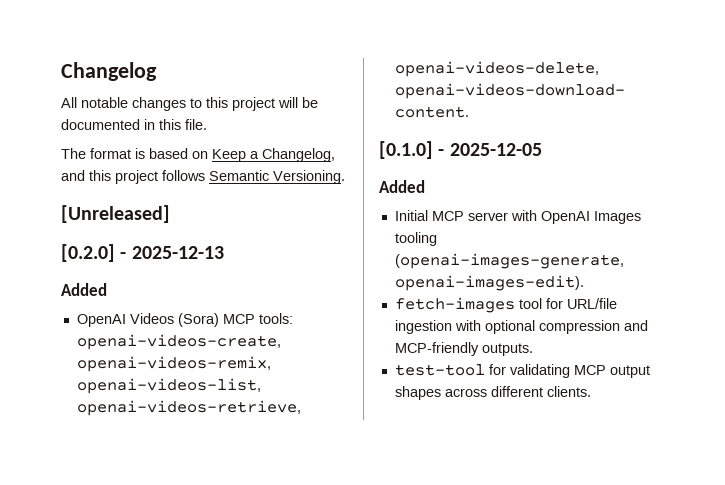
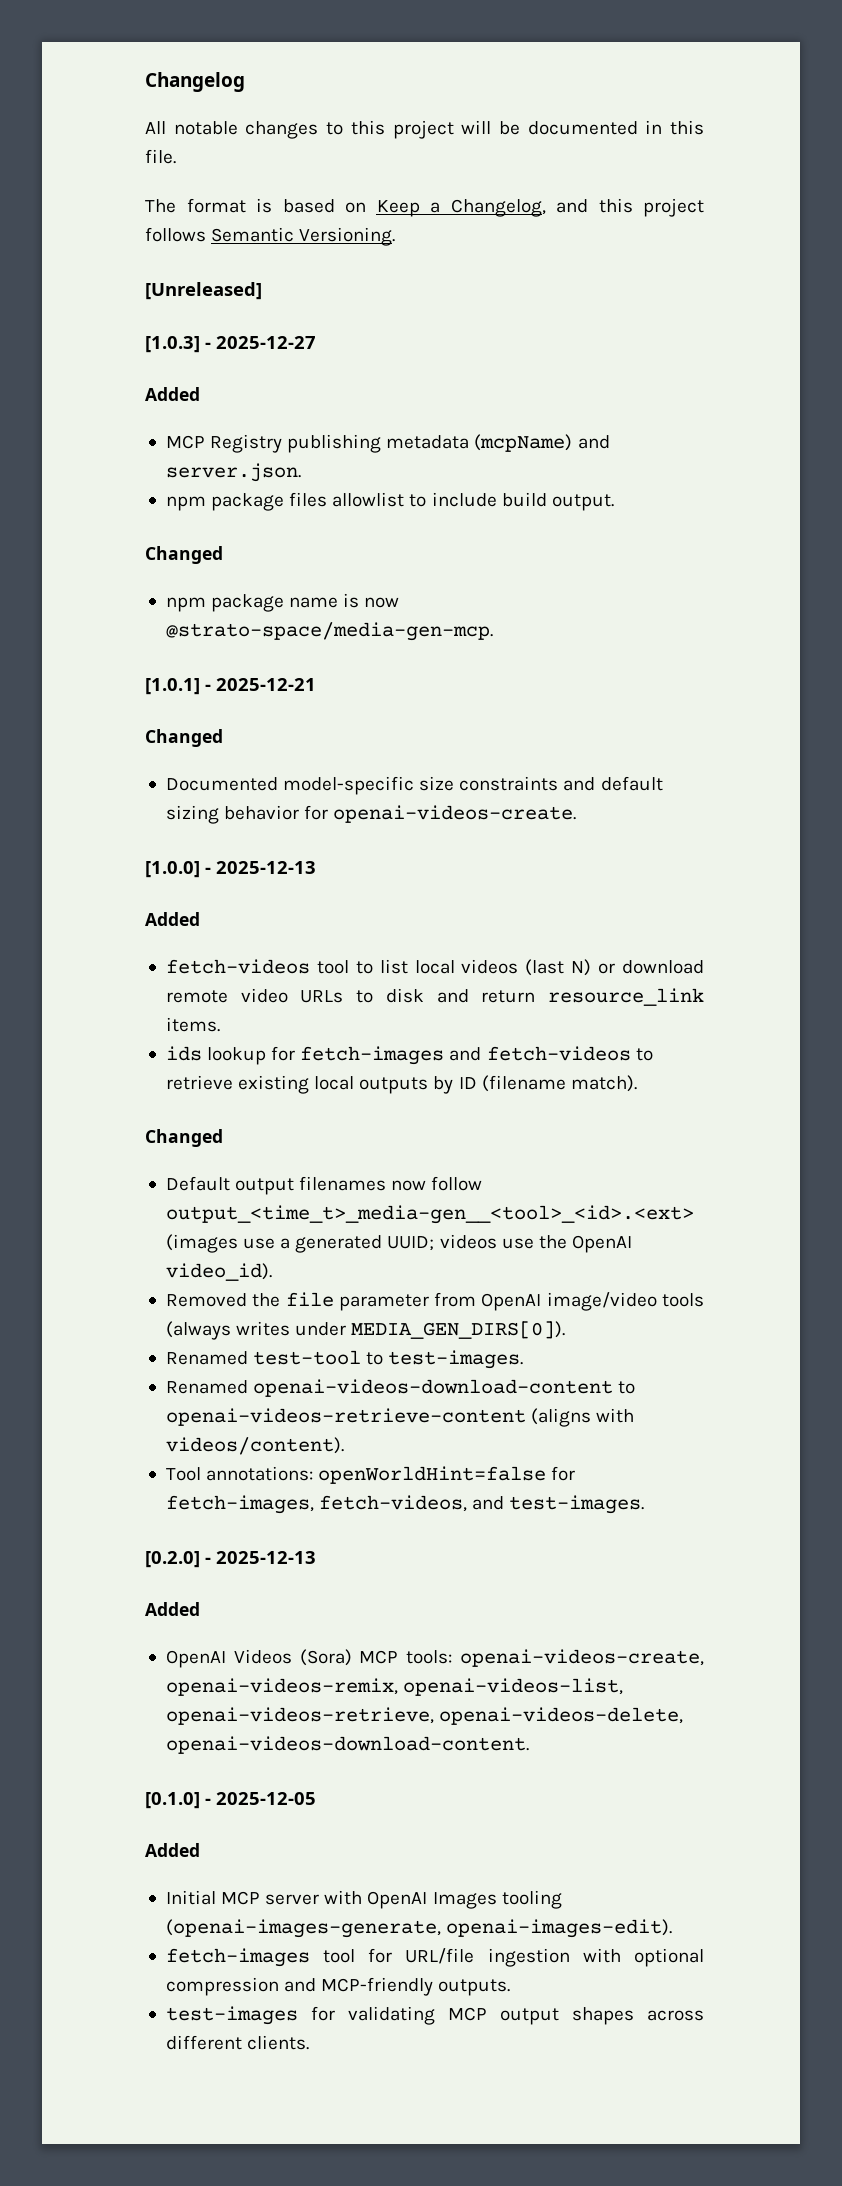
(170, 214) none -> [145,336,316,353] [145,387,200,401] [165,434,610,453] [165,463,301,482] [165,492,614,511] [145,546,223,564] [165,593,400,612] [165,622,493,641] [145,678,316,695] [145,729,223,747] [165,776,663,795] [165,805,577,824] [145,861,316,878] [145,912,200,926] [165,959,704,976] [165,988,704,1006] [165,1017,220,1032] [165,1046,653,1065] [165,1075,637,1094] [145,1129,223,1147] [165,1176,483,1195] [165,1205,694,1224] [165,1234,632,1253] [165,1263,272,1281] [165,1292,705,1311] [165,1321,566,1340] [165,1350,524,1369] [165,1379,636,1397] [165,1408,635,1427] [165,1437,344,1455] [165,1466,576,1484] [165,1495,645,1514] // [1.0.3] - 2025-12-27 // Added // MCP Registry publishing metadata (mcpName) and server.json. // npm package files allowlist to include build output. // Changed // npm package name is now @strato-space/media-gen-mcp. // [1.0.1] - 2025-12-21 // Changed // Documented model-specific size constraints and default sizing behavior for openai-videos-create. // [1.0.0] - 2025-12-13 // Added // fetch-videos tool to list local videos (last N) or download remote video URLs to disk and return resource_link items. // ids lookup for fetch-images and fetch-videos to retrieve existing local outputs by ID (filename match). // Changed // Default output filenames now follow output_<time_t>_media-gen__<tool>_<id>.<ext> (images use a generated UUID; videos use the OpenAI video_id). // Removed the file parameter from OpenAI image/video tools (always writes under MEDIA_GEN_DIRS[0]). // Renamed test-tool to test-images. // Renamed openai-videos-download-content to openai-videos-retrieve-content (aligns with videos/content). // Tool annotations: openWorldHint=false for fetch-images, fetch-videos, and test-images.
[394,364,485,376] test-tool -> [165,2006,298,2025] test-images

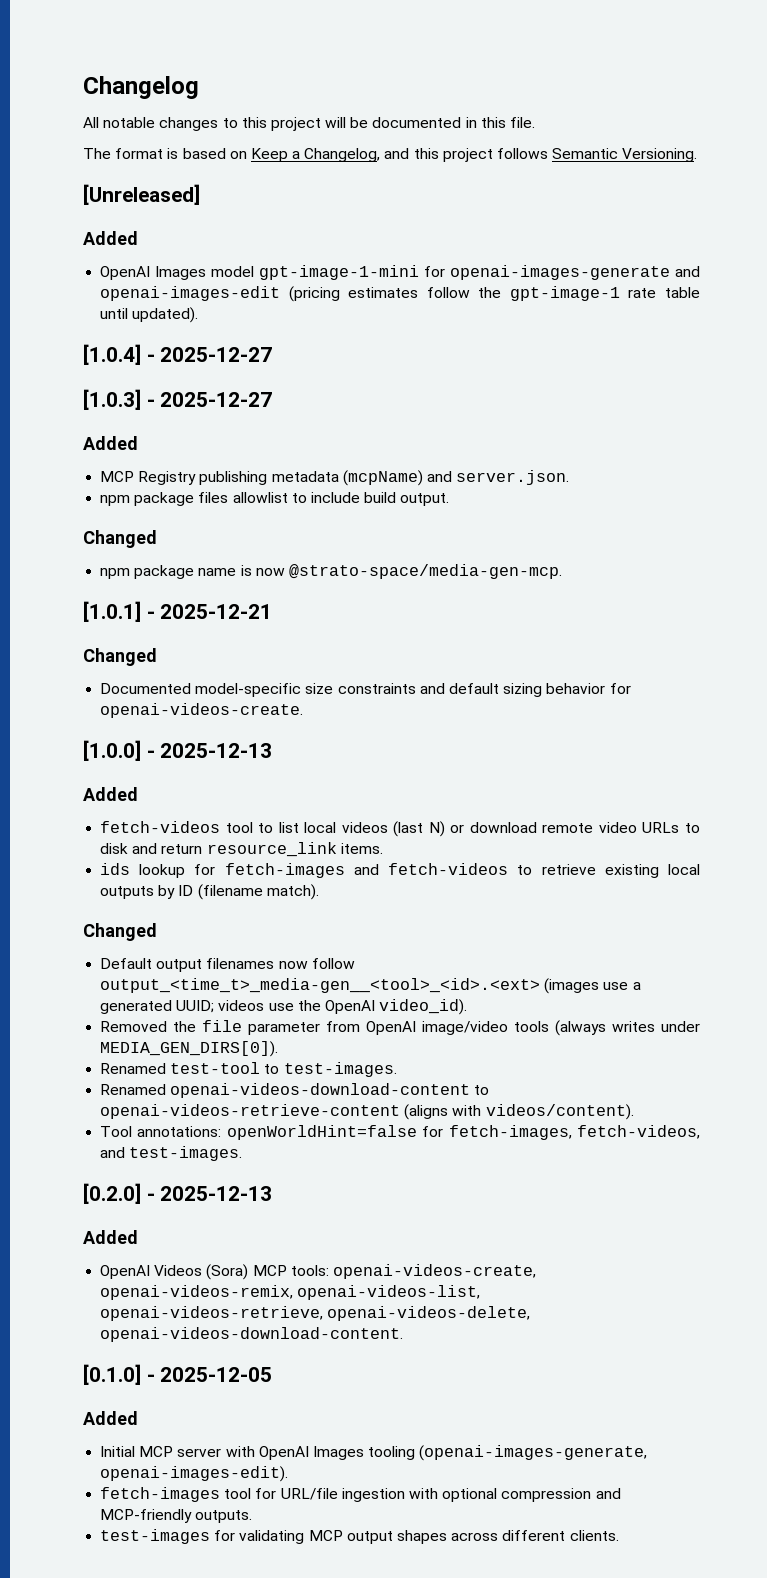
(262, 291) none -> [83,231,138,245] [100,265,700,280] [100,286,700,302] [100,307,199,323] [83,344,273,365] // Added // OpenAI Images model gpt-image-1-mini for openai-images-generate and openai-images-edit (pricing estimates follow the gpt-image-1 rate table until updated). // [1.0.4] - 2025-12-27

